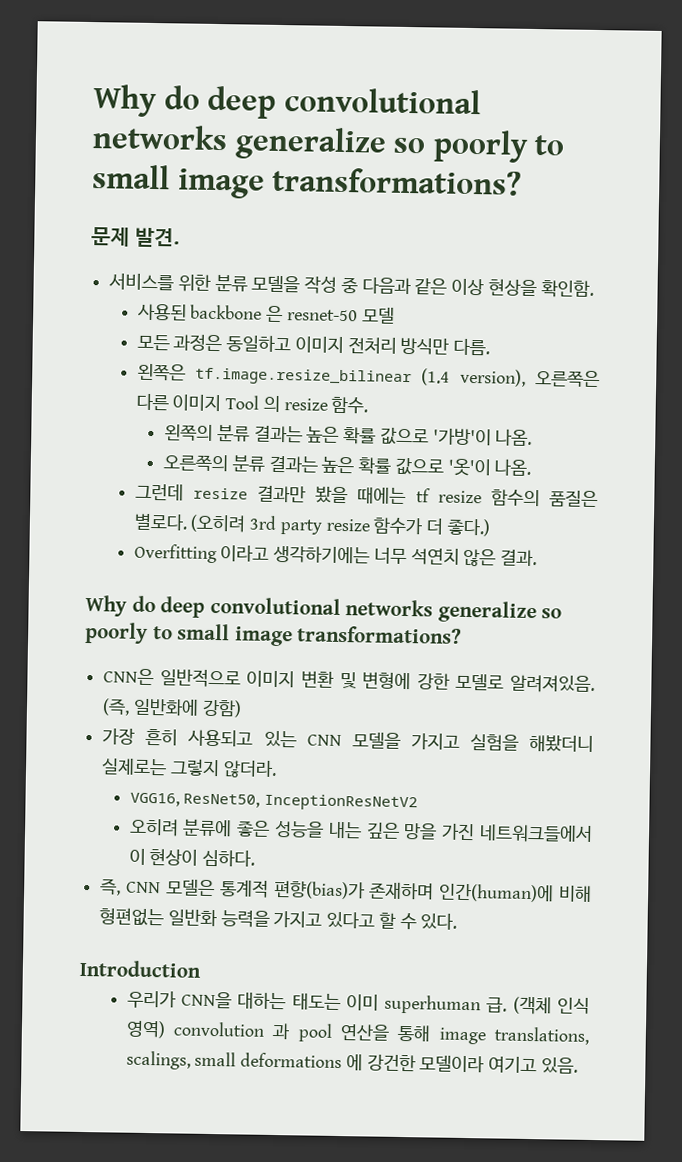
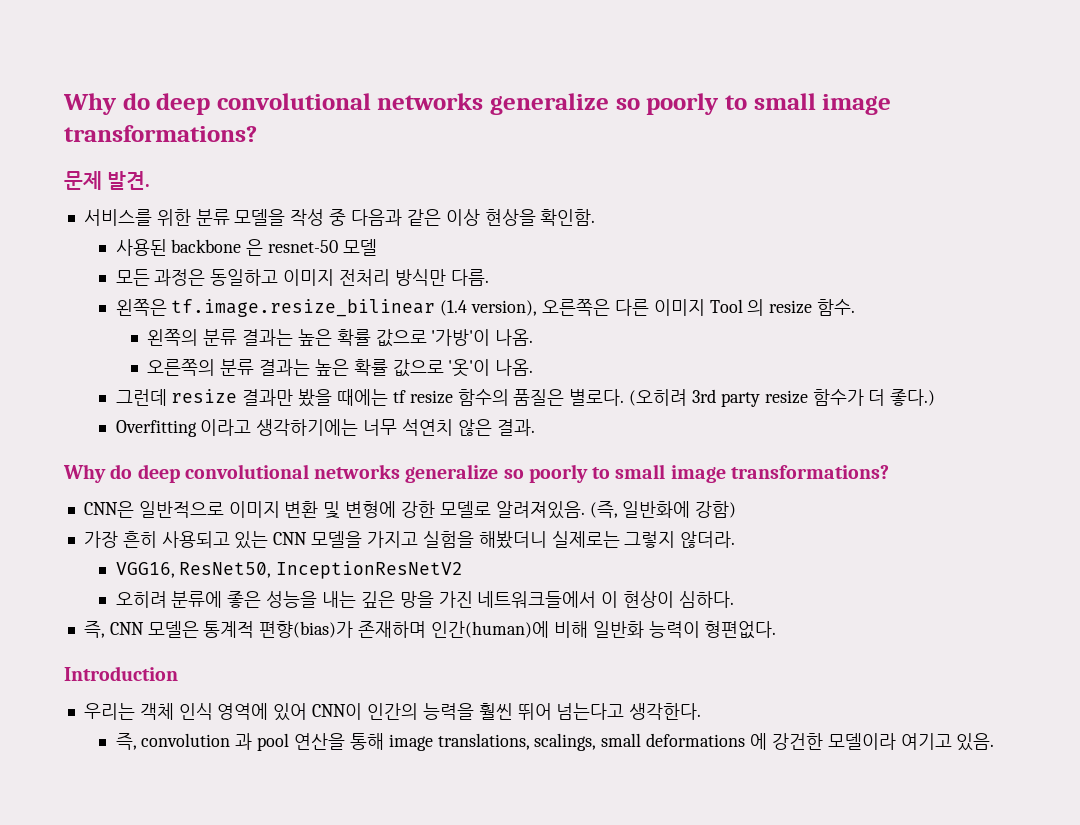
[99,907,458,930] [79,959,202,978] [126,990,590,1015] [125,1020,166,1039] 형편없는 일반화 능력을 가지고 있다고 할 수 있다. // Introduction // 우리가 CNN을 대하는 태도는 이미 superhuman 급. (객체 인식 영역) -> [592,621,777,639] [64,666,178,681] [83,703,702,721] [115,733,137,750] 일반화 능력이 형편없다. // Introduction // 우리는 객체 인식 영역에 있어 CNN이 인간의 능력을 훨씬 뛰어 넘는다고 생각한다. // 즉,

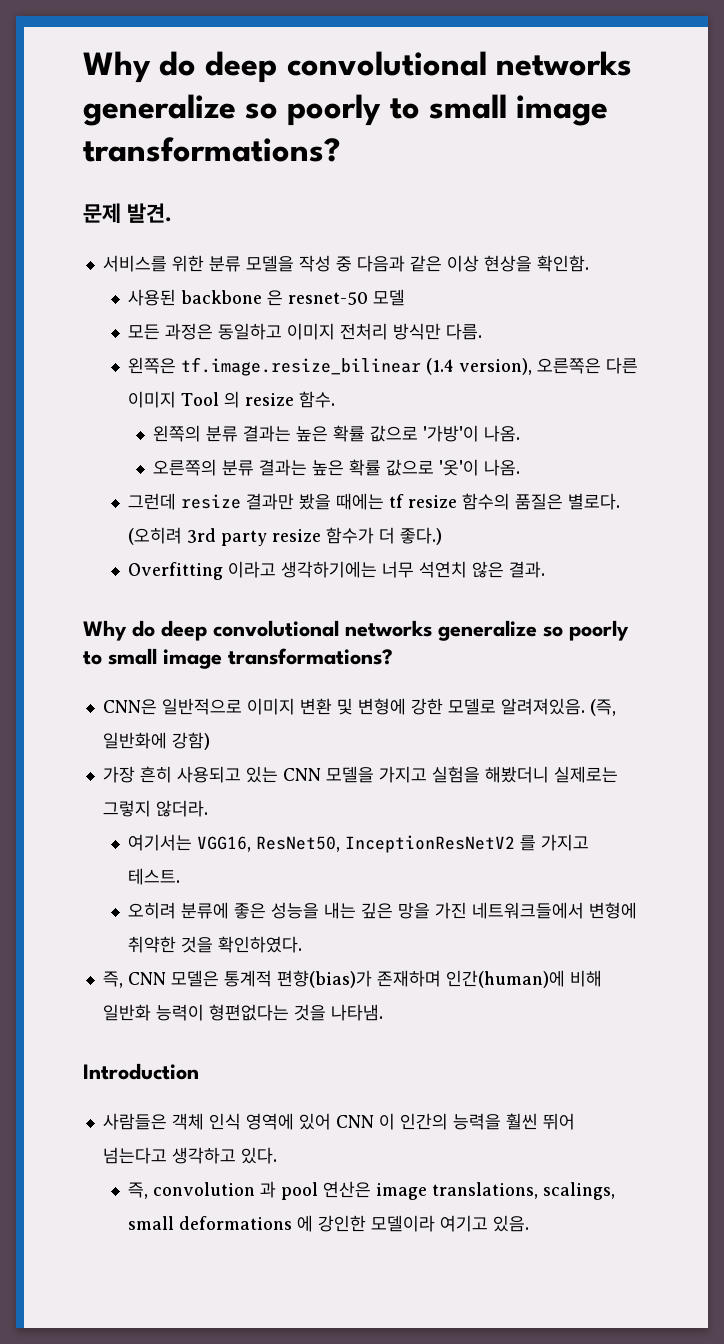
(736, 539) none -> [127,834,192,851] 여기서는
(464, 570) none -> [519,834,589,851] [127,868,180,885] 를 가지고 테스트.
[601,591,734,608] 이 현상이 심하다. -> [588,902,637,919] [127,936,302,953] 변형에 취약한 것을 확인하였다.
[704,621,777,639] 형편없다. -> [208,1004,383,1021] 형편없다는 것을 나타냄.
[83,703,135,720] 우리는 -> [102,1113,167,1130] 사람들은
[312,703,363,720] CNN이 -> [335,1113,395,1130] CNN 이
[629,703,702,720] 생각한다. -> [171,1147,277,1164] 생각하고 있다.
[293,733,384,750] 연산을 통해 -> [322,1181,371,1198] 연산은
[771,733,823,750] 강건한 -> [317,1215,366,1232] 강인한

